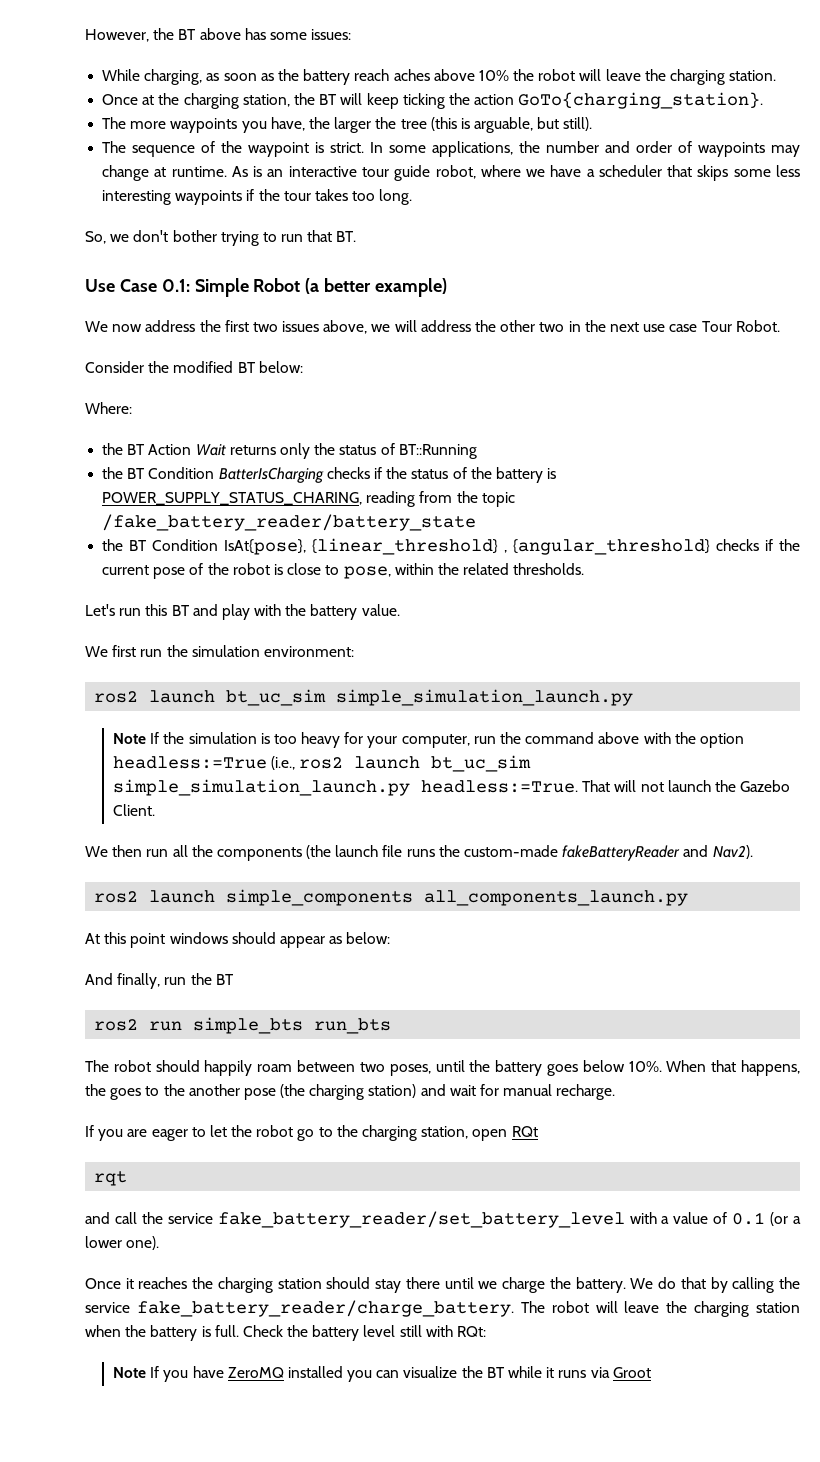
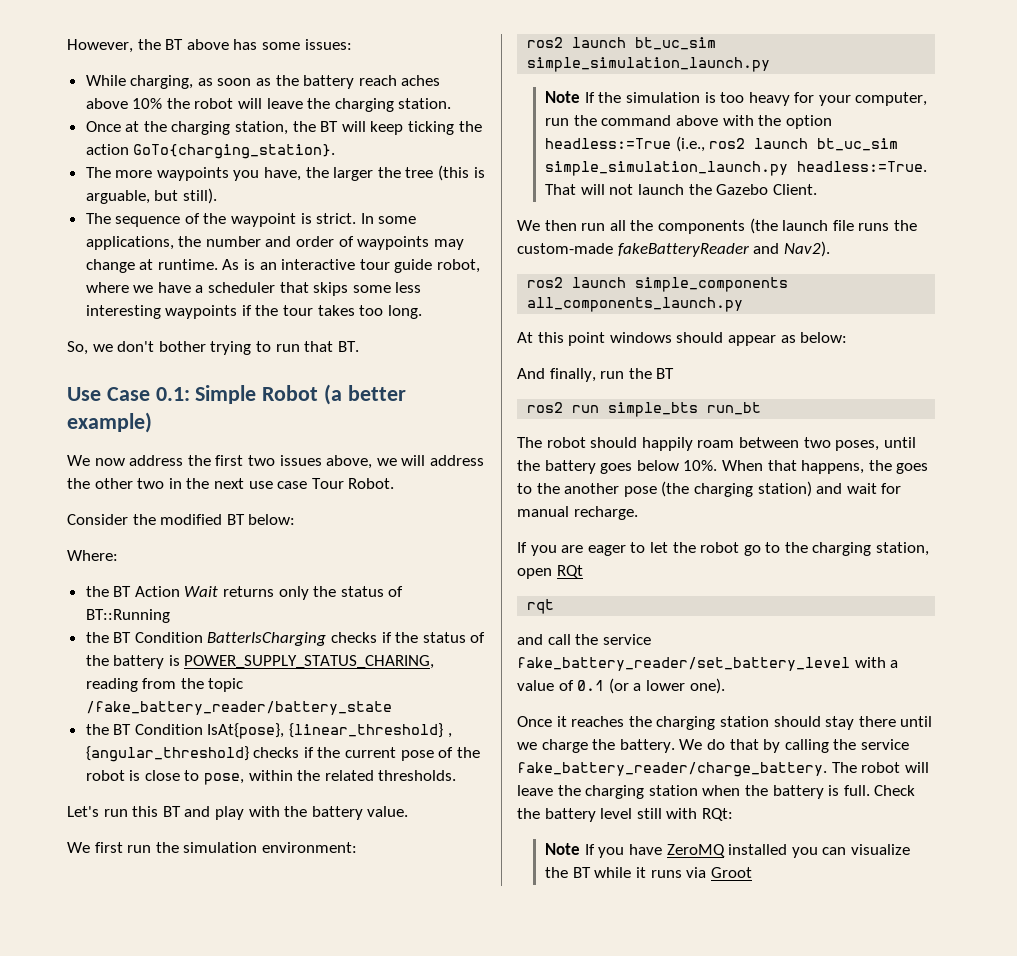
[314,1018,392,1034] run_bts -> [707,402,762,415] run_bt

